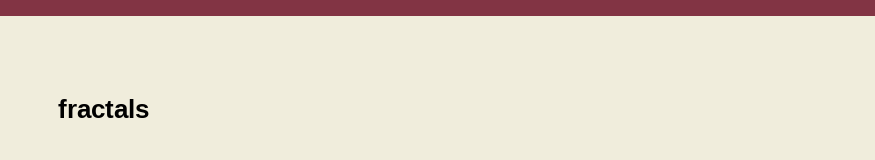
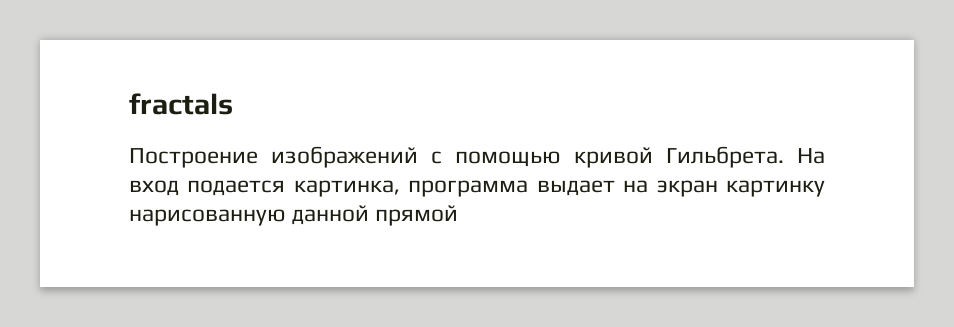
(149, 108) none -> [129,146,825,168] [129,180,825,197] [129,205,459,226] // Построение изображений с помощью кривой Гильбрета. На вход подается картинка, программа выдает на экран картинку нарисованную данной прямой

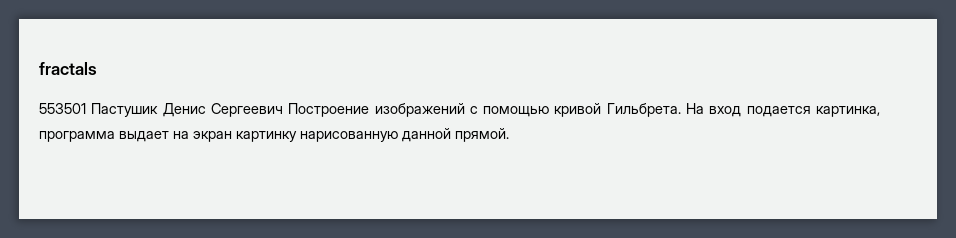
(233, 104) none -> [39,103,283,117] 553501 Пастушик Денис Сергеевич
[375,205,459,226] прямой -> [455,128,509,142] прямой.

